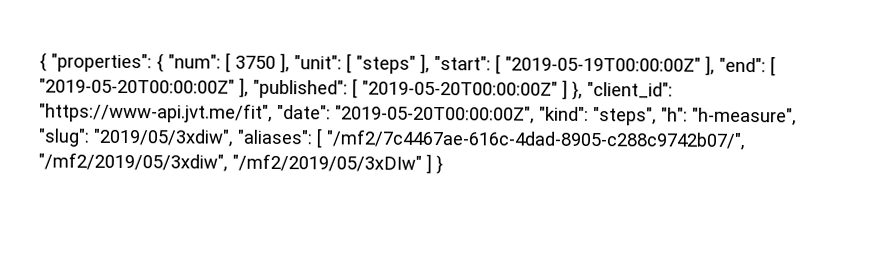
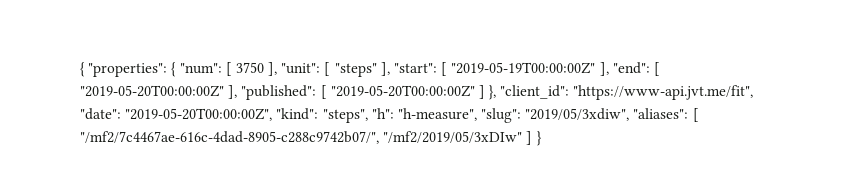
[38,152,228,172] "/mf2/2019/05/3xdiw", -> (379, 137) none

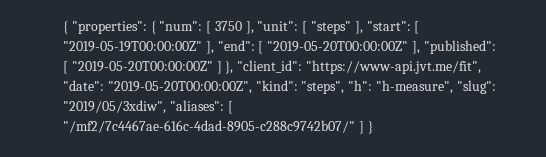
[80,131,523,144] "/mf2/7c4467ae-616c-4dad-8905-c288c9742b07/", "/mf2/2019/05/3xDIw" -> [63,120,355,133] "/mf2/7c4467ae-616c-4dad-8905-c288c9742b07/"

